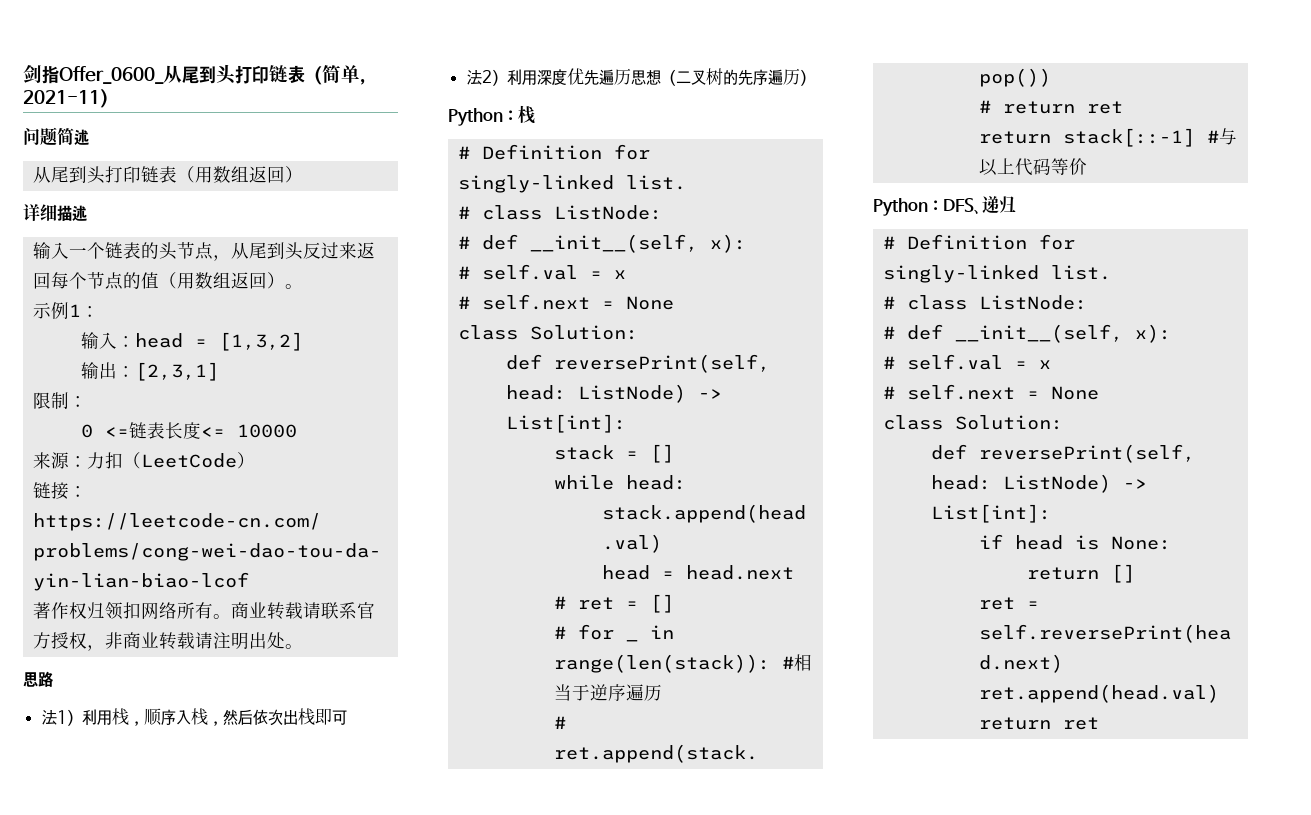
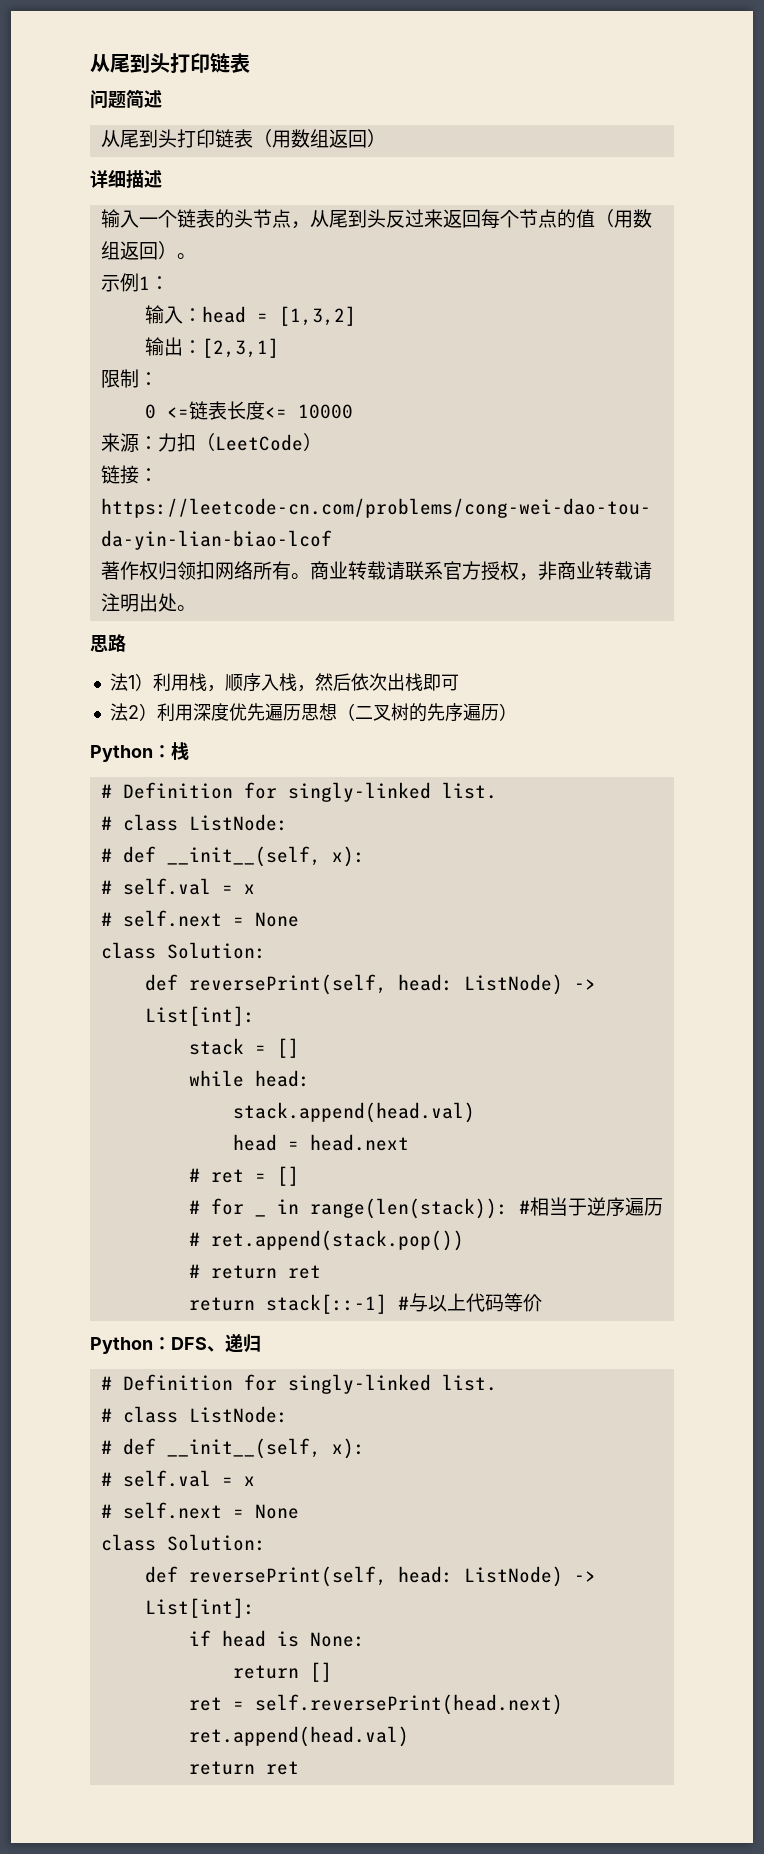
[23,64,366,85] [23,89,117,108] 剑指Offer_0600_从尾到头打印链表（简单, 2021-11） -> [90,53,250,73] 从尾到头打印链表

